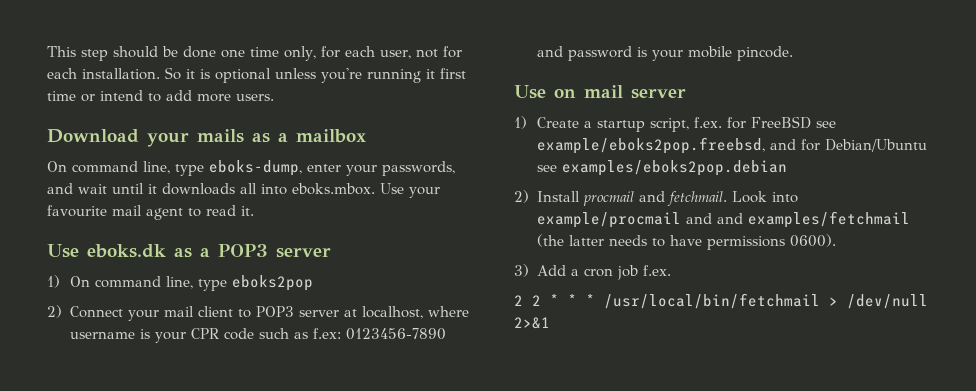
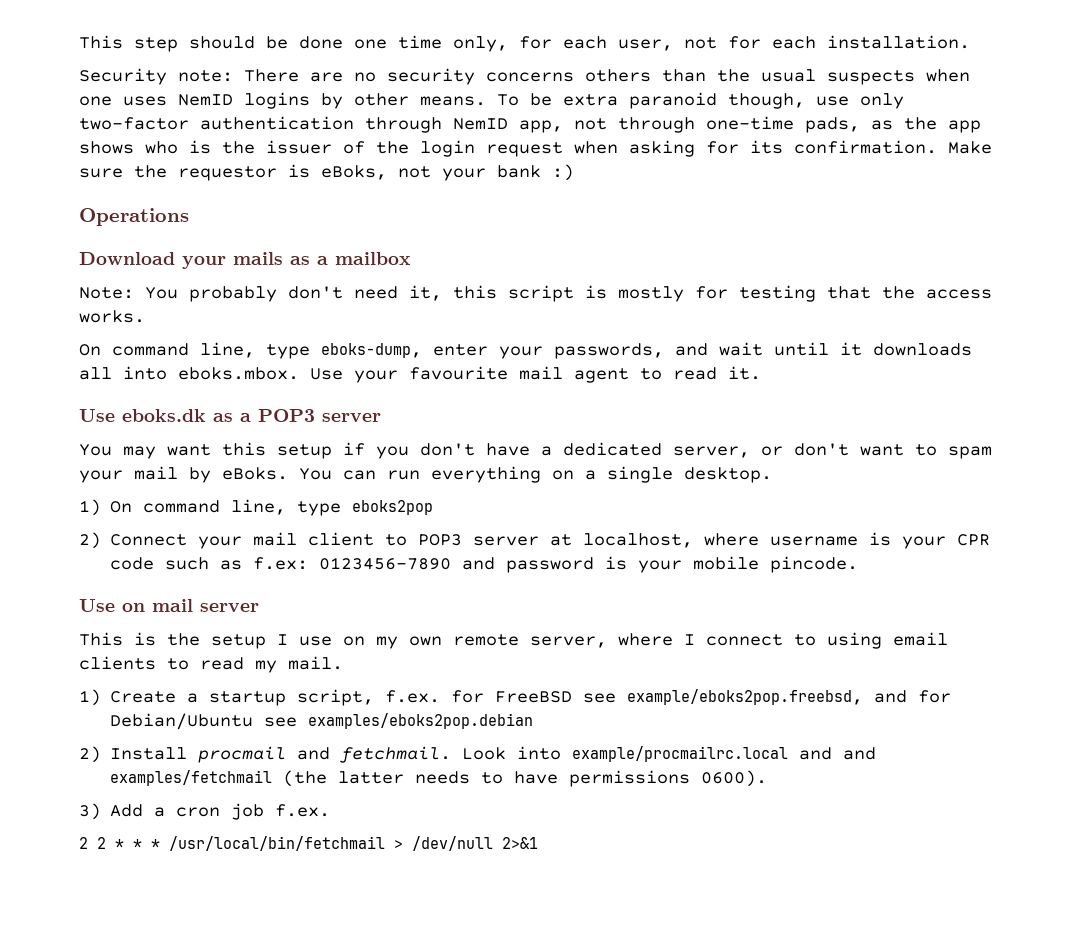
[165,67,466,83] [47,90,274,102] So it is optional unless you're running it first time or intend to add more users. -> [79,68,970,85] [79,92,904,109] [79,116,981,133] [79,140,992,157] [79,164,574,181] [79,208,189,226] // Security note: There are no security concerns others than the usual suspects when one uses NemID logins by other means. To be extra paranoid though, use only two-factor authentication through NemID app, not through one-time pads, as the app shows who is the issuer of the login request when asking for its confirmation. Make sure the requestor is eBoks, not your bank :) // Operations
(366, 136) none -> [79,285,992,302] [79,310,145,323] // Note: You probably don't need it, this script is mostly for testing that the access works.
(331, 252) none -> [79,442,992,459] [79,466,772,483] // You may want this setup if you don't have a dedicated server, or don't want to spam your mail by eBoks. You can run everything on a single desktop.
(686, 93) none -> [79,632,948,649] [79,656,343,673] // This is the setup I use on my own remote server, where I connect to using email clients to read my mail.
[537,212,682,228] example/procmail -> [572,746,789,762] example/procmailrc.local

